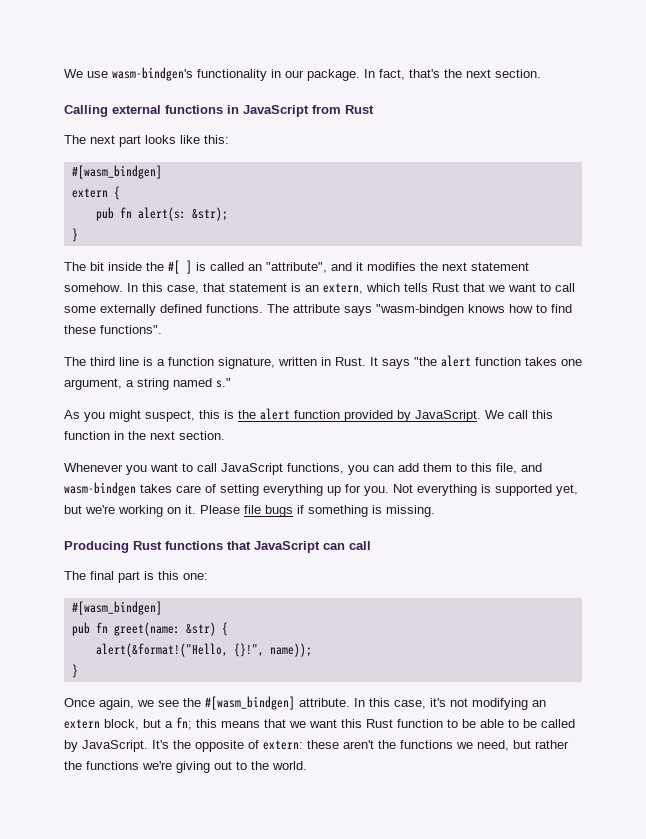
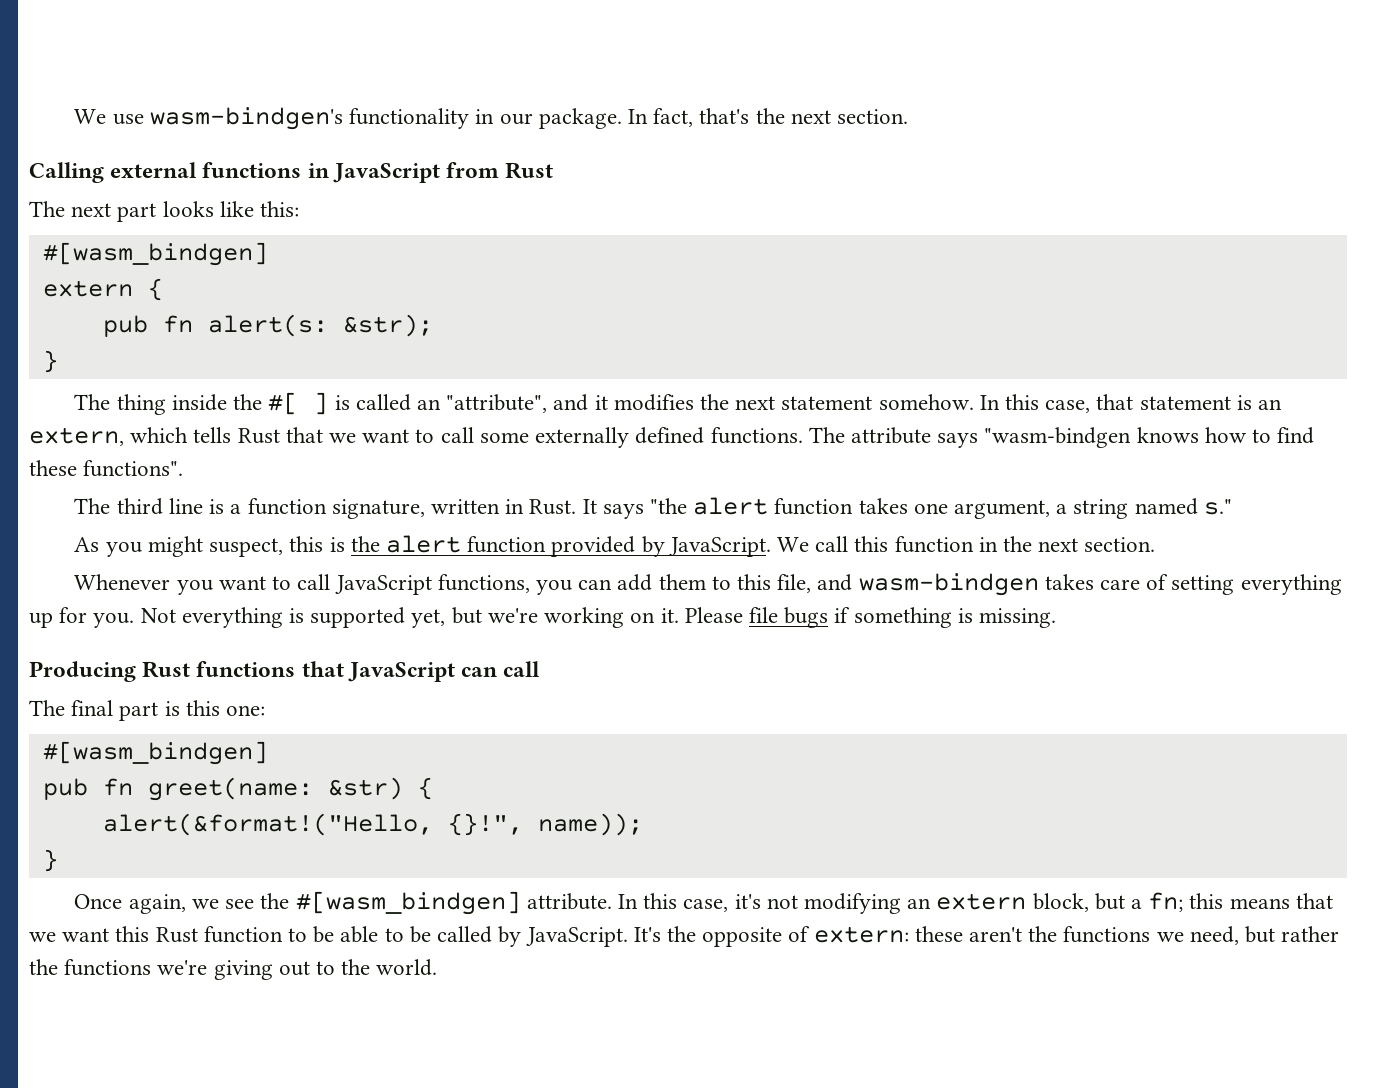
[90,262,104,271] bit -> [116,394,166,415] thing

